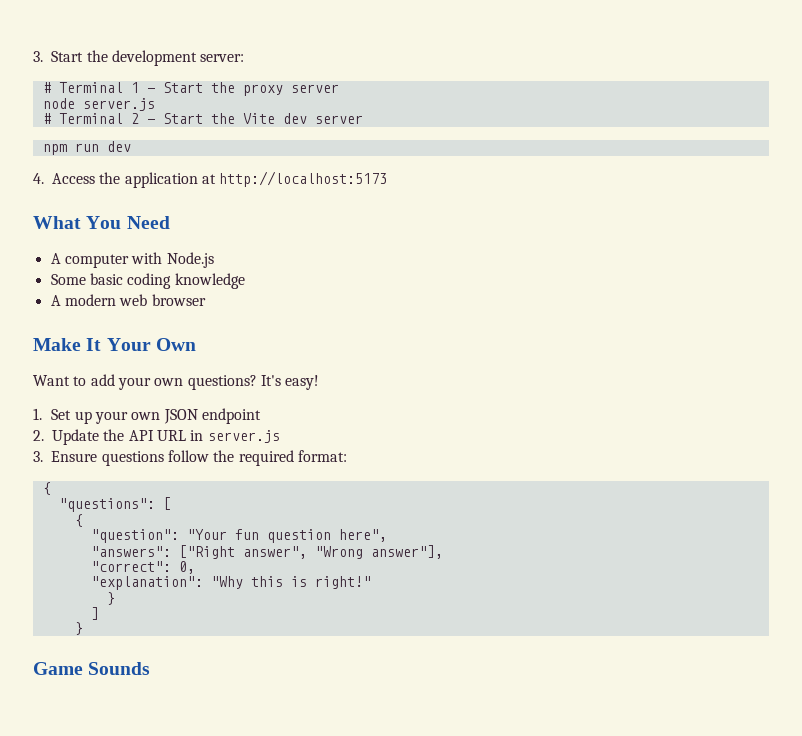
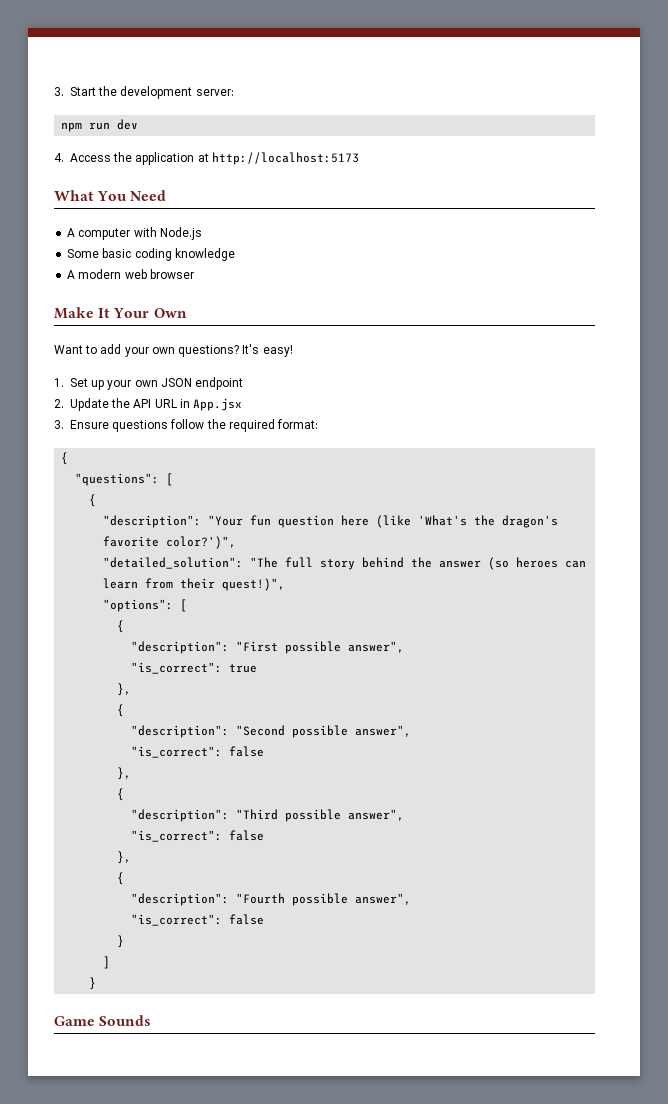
[42,82,339,96] [42,98,155,111] [42,113,363,124] // # Terminal 1 - Start the proxy server // node server.js // # Terminal 2 - Start the Vite dev server -> (234, 92) none
[207,430,280,443] server.js -> [193,398,243,411] App.jsx
[90,529,179,543] "question": -> [103,515,202,528] "description":
[338,529,387,542] [90,545,443,559] [90,561,195,574] [90,576,371,590] here", // "answers": ["Right answer", "Wrong answer"], // "correct": 0, // "explanation": "Why this is right!" -> [341,515,559,528] [103,536,237,549] [103,557,587,570] [103,578,286,591] [103,599,188,612] [117,620,125,633] [131,641,405,654] [131,662,258,674] [117,683,132,696] [117,704,125,717] [131,725,412,738] [131,746,265,758] [117,767,132,780] [117,788,125,801] [131,809,405,822] [131,830,265,842] [117,851,132,864] [117,872,125,885] [131,893,412,906] [131,914,265,926] here (like 'What's the dragon's favorite color?')", // "detailed_solution": "The full story behind the answer (so heroes can learn from their quest!)", // "options": [ // { // "description": "First possible answer", // "is_correct": true // }, // { // "description": "Second possible answer", // "is_correct": false // }, // { // "description": "Third possible answer", // "is_correct": false // }, // { // "description": "Fourth possible answer", // "is_correct": false

